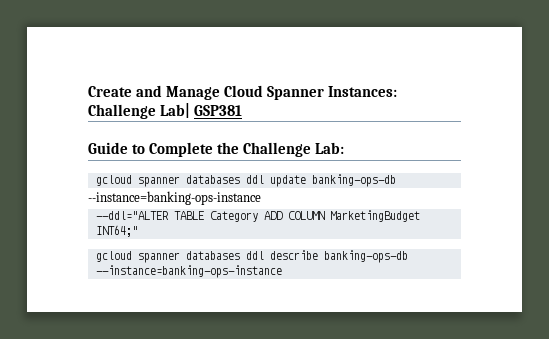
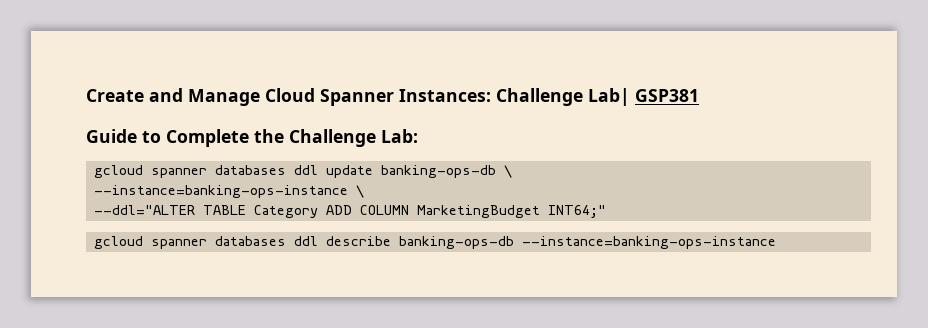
[88,191,261,205] // --instance=banking-ops-instance -> [504,165,513,178] [94,185,365,198] \ // --instance=banking-ops-instance \

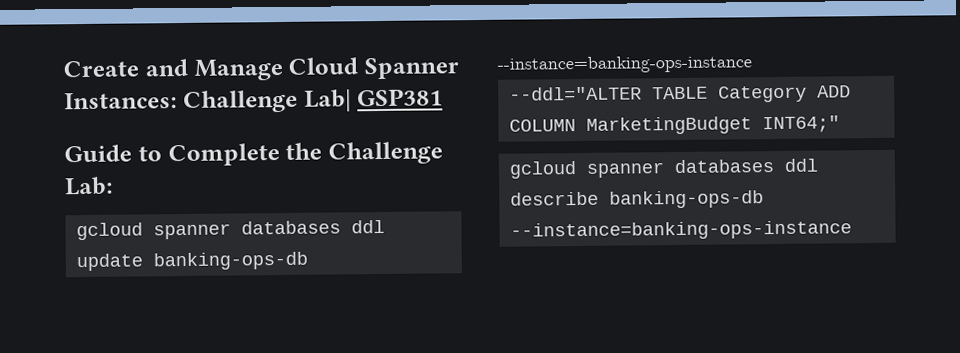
[504,165,513,178] [94,185,365,198] \ // --instance=banking-ops-instance \ -> [497,55,752,74] // --instance=banking-ops-instance

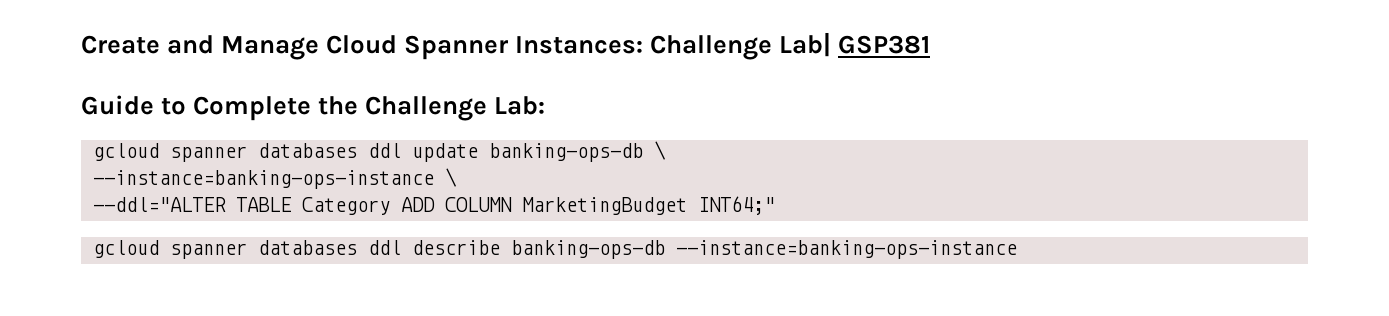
[497,55,752,74] // --instance=banking-ops-instance -> [654,141,667,160] [93,168,458,189] \ // --instance=banking-ops-instance \

